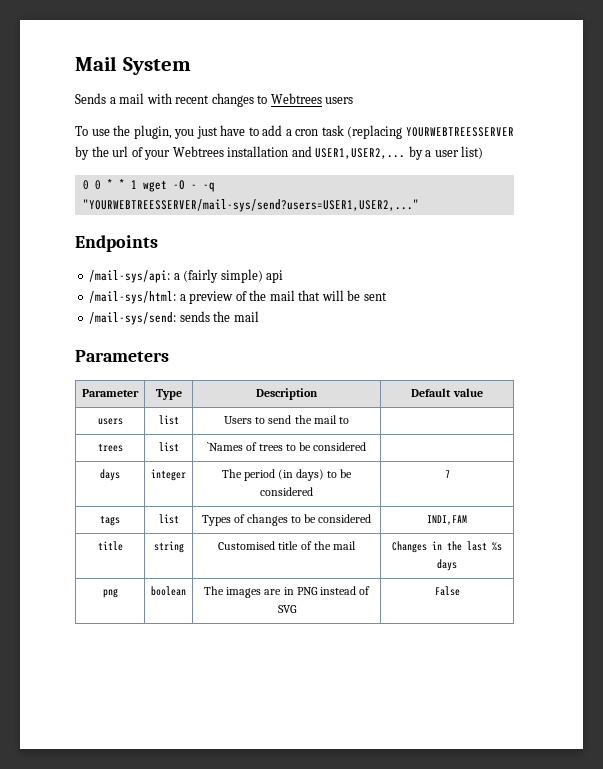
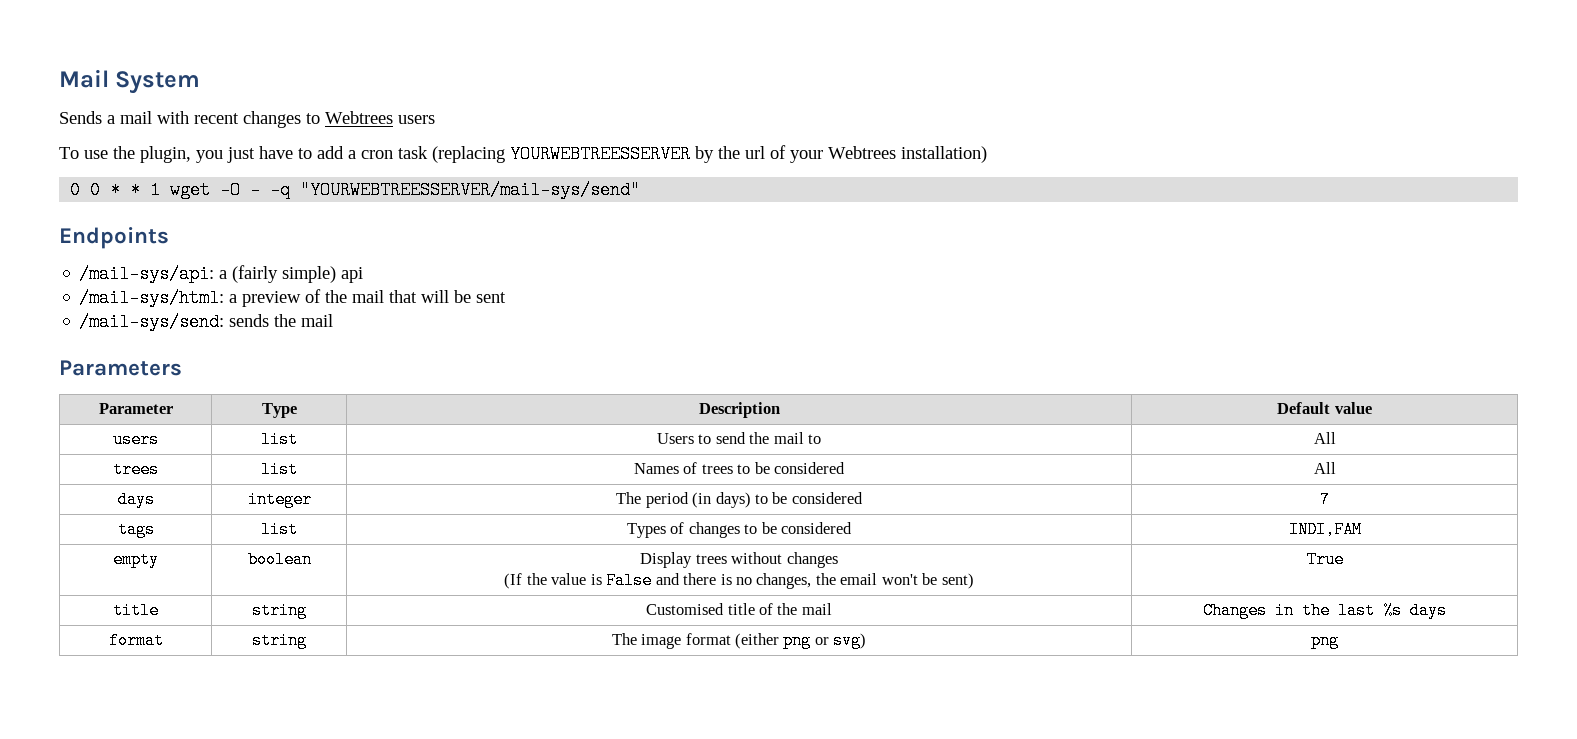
[227,146,484,160] installation and USER1,USER2,... by a user list) -> [901,146,987,163] installation)
[82,199,419,212] "YOURWEBTREESSERVER/mail-sys/send?users=USER1,USER2,..." -> [300,181,641,199] "YOURWEBTREESSERVER/mail-sys/send"
(349, 420) none -> [1313,432,1336,444] All
[206,442,243,451] `Names -> [633,463,679,474] Names
(367, 446) none -> [1313,462,1336,474] All
(467, 520) none -> [113,551,159,568] [247,551,312,568] [640,552,838,568] [504,572,974,589] [1306,551,1344,568] // empty | boolean | Display trees without changes // (If the value is False and there is no changes, the email won't be sent) | True
[102,588,118,598] [151,586,186,596] [204,586,370,598] [277,605,297,613] [434,586,460,596] png | boolean | The images are in PNG instead of SVG | False -> [108,632,164,649] [252,632,307,649] [611,632,867,649] [1310,632,1339,649] format | string | The image format (either png or svg) | png

